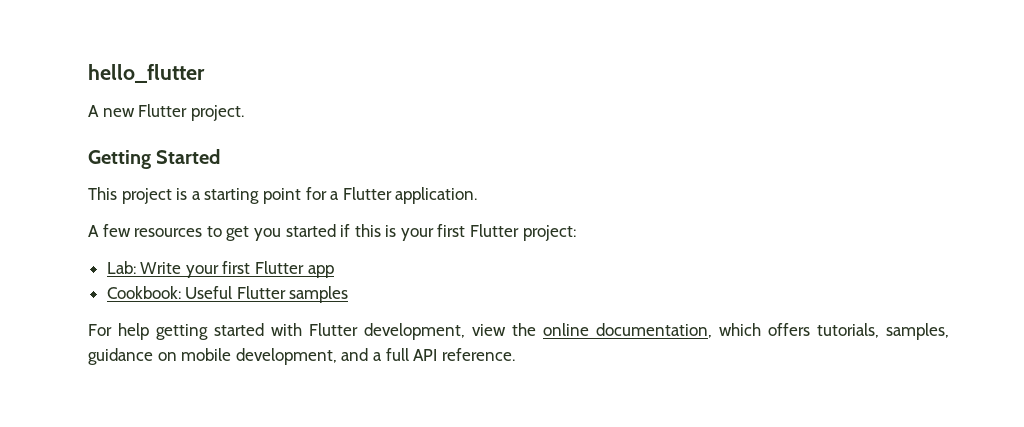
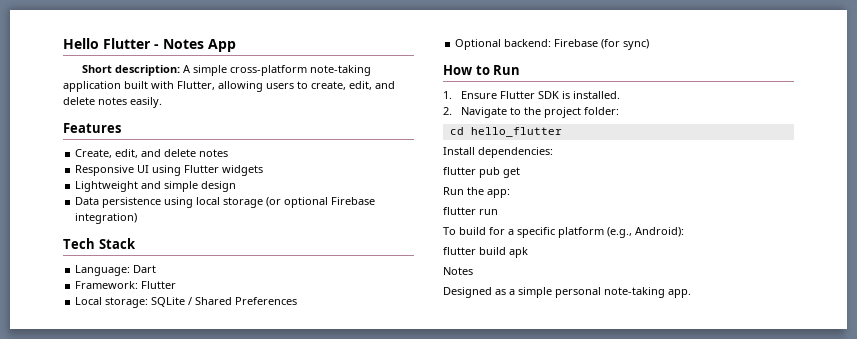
[88,64,205,83] [88,104,244,121] [88,149,221,169] [88,187,478,204] [88,224,576,241] [106,261,334,278] [106,286,349,303] [88,323,949,340] [88,348,515,365] hello_flutter // A new Flutter project. // Getting Started // This project is a starting point for a Flutter application. // A few resources to get you started if this is your first Flutter project: // Lab: Write your first Flutter app // Cookbook: Useful Flutter samples // For help getting started with Flutter development, view the online documentation, which offers tutorials, samples, guidance on mobile development, and a full API reference. -> [63,38,236,52] [81,65,371,76] [63,81,395,92] [63,97,162,108] [63,123,121,133] [75,149,229,158] [75,165,264,176] [75,181,237,192] [75,197,376,208] [75,213,138,224] [63,238,136,249] [75,265,157,276] [75,281,177,289] [75,297,298,308] [455,39,650,50] [443,65,521,75] [443,91,621,99] [443,107,620,118] [449,127,562,137] [443,147,553,158] [443,167,520,178] [443,187,510,198] [443,207,498,215] [443,227,684,238] [443,247,528,258] [443,267,473,275] [443,287,691,298] Hello Flutter - Notes App // Short description: A simple cross-platform note-taking application built with Flutter, allowing users to create, edit, and delete notes easily. // Features // Create, edit, and delete notes // Responsive UI using Flutter widgets // Lightweight and simple design // Data persistence using local storage (or optional Firebase integration) // Tech Stack // Language: Dart // Framework: Flutter // Local storage: SQLite / Shared Preferences // Optional backend: Firebase (for sync) // How to Run // 1. Ensure Flutter SDK is installed. // 2. Navigate to the project folder: // cd hello_flutter // Install dependencies: // flutter pub get // Run the app: // flutter run // To build for a specific platform (e.g., Android): // flutter build apk // Notes // Designed as a simple personal note-taking app.

